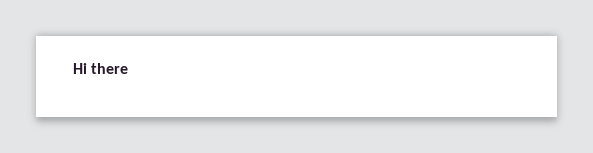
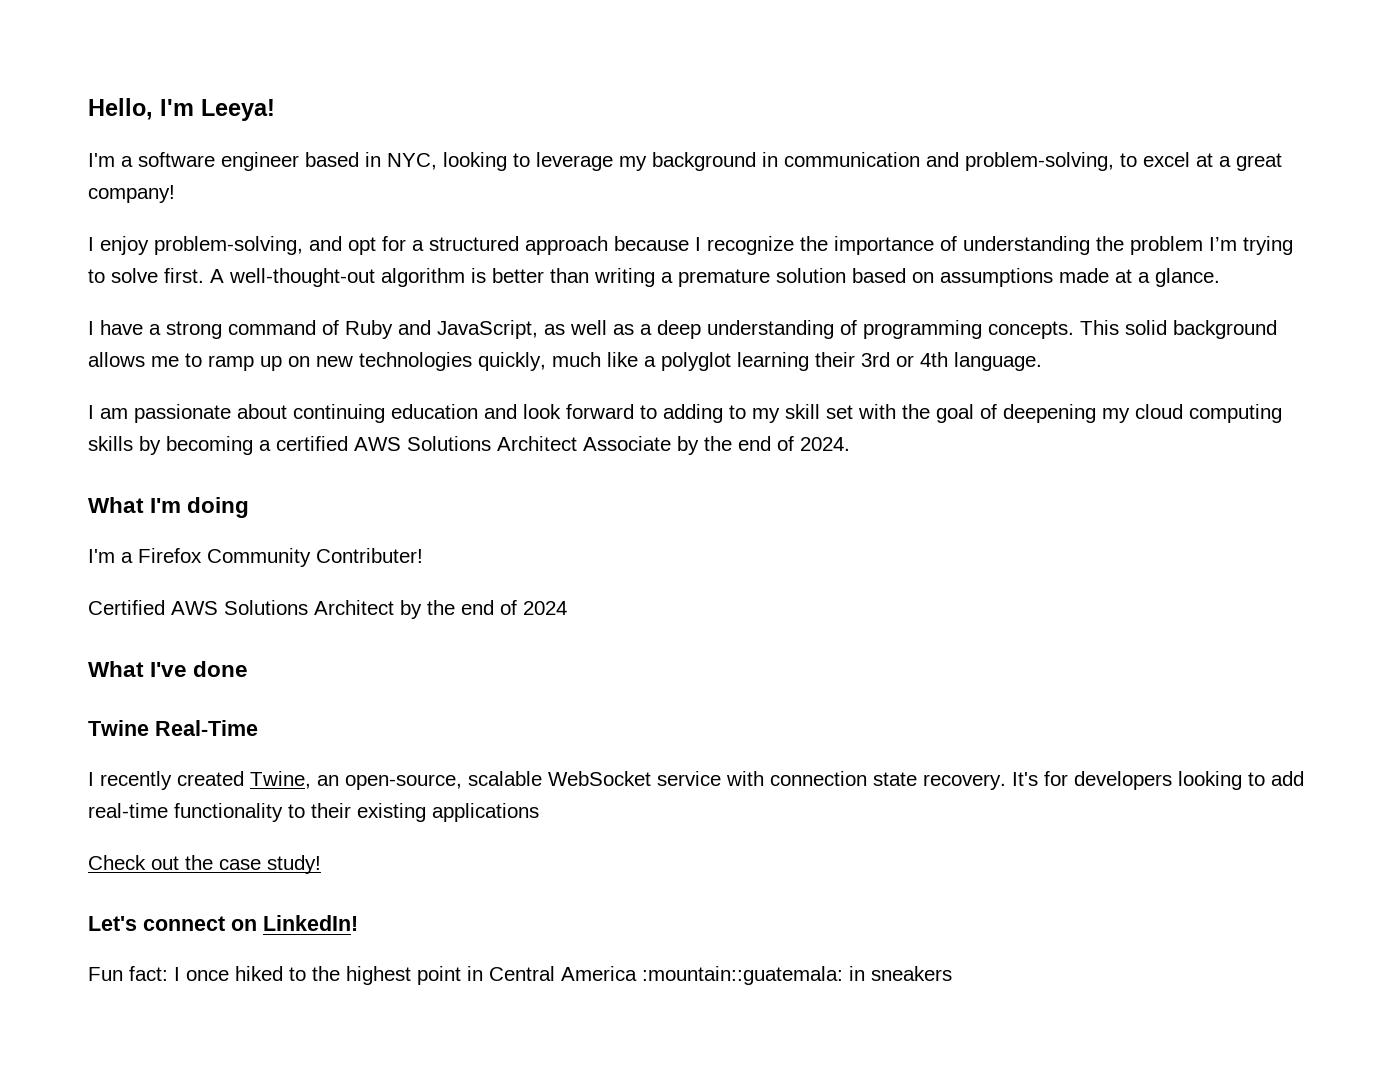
[73,63,129,74] Hi there -> [88,98,275,121] [88,152,1282,171] [88,185,175,203] [88,236,1293,255] [88,268,1220,287] [88,320,1277,339] [88,352,1042,371] [88,404,1282,423] [88,436,850,455] [88,497,250,518] [88,548,423,567] [88,600,567,619] [88,661,249,677] [88,720,258,736] [88,771,1304,790] [88,803,539,822] [88,855,321,874] [88,915,358,931] [88,966,952,985] Hello, I'm Leeya! // I'm a software engineer based in NYC, looking to leverage my background in communication and problem-solving, to excel at a great company! // I enjoy problem-solving, and opt for a structured approach because I recognize the importance of understanding the problem I’m trying to solve first. A well-thought-out algorithm is better than writing a premature solution based on assumptions made at a glance. // I have a strong command of Ruby and JavaScript, as well as a deep understanding of programming concepts. This solid background allows me to ramp up on new technologies quickly, much like a polyglot learning their 3rd or 4th language. // I am passionate about continuing education and look forward to adding to my skill set with the goal of deepening my cloud computing skills by becoming a certified AWS Solutions Architect Associate by the end of 2024. // What I'm doing // I'm a Firefox Community Contributer! // Certified AWS Solutions Architect by the end of 2024 // What I've done // Twine Real-Time // I recently created Twine, an open-source, scalable WebSocket service with connection state recovery. It's for developers looking to add real-time functionality to their existing applications // Check out the case study! // Let's connect on LinkedIn! // Fun fact: I once hiked to the highest point in Central America :mountain::guatemala: in sneakers

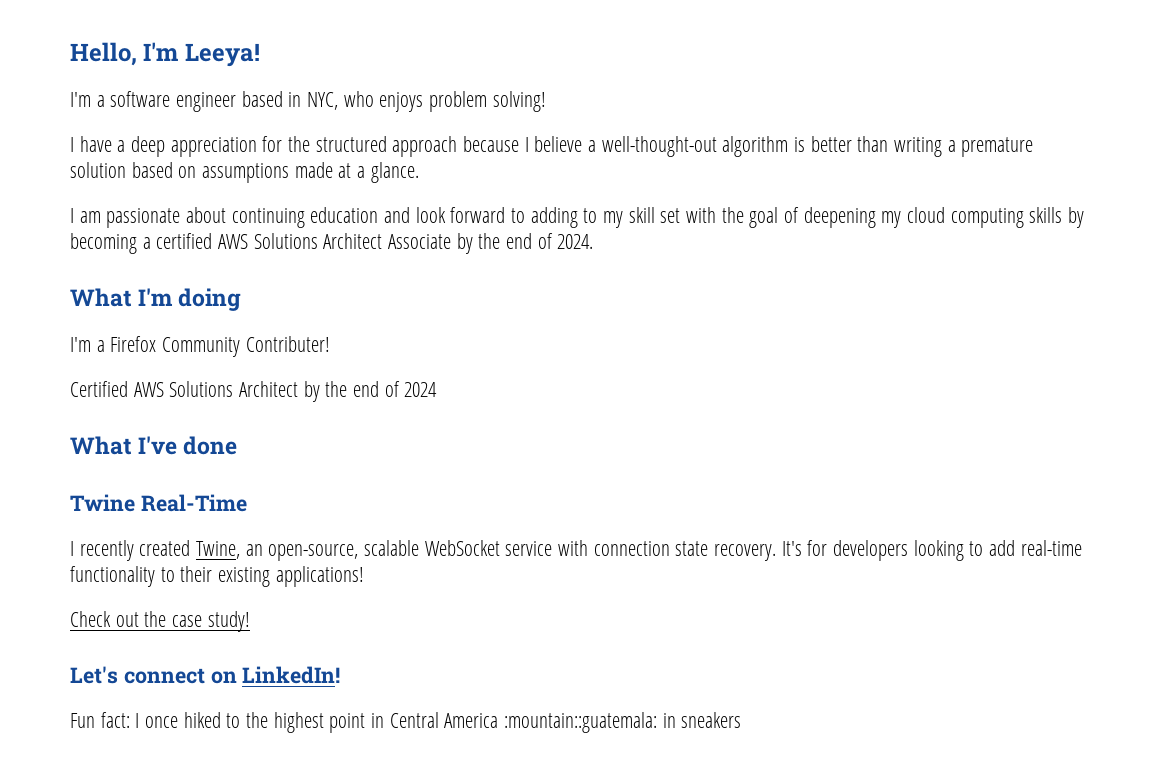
[443,152,1282,171] [88,185,175,203] [88,236,1293,255] [88,268,224,283] looking to leverage my background in communication and problem-solving, to excel at a great company! // I enjoy problem-solving, and opt for a structured approach because I recognize the importance of understanding the problem I’m trying to solve first. A -> [343,91,546,112] [70,136,597,157] who enjoys problem solving! // I have a deep appreciation for the structured approach because I believe a
[88,320,1277,339] [88,352,1042,371] // I have a strong command of Ruby and JavaScript, as well as a deep understanding of programming concepts. This solid background allows me to ramp up on new technologies quickly, much like a polyglot learning their 3rd or 4th language. -> (419, 172) none
[432,803,539,822] applications -> [275,566,364,587] applications!

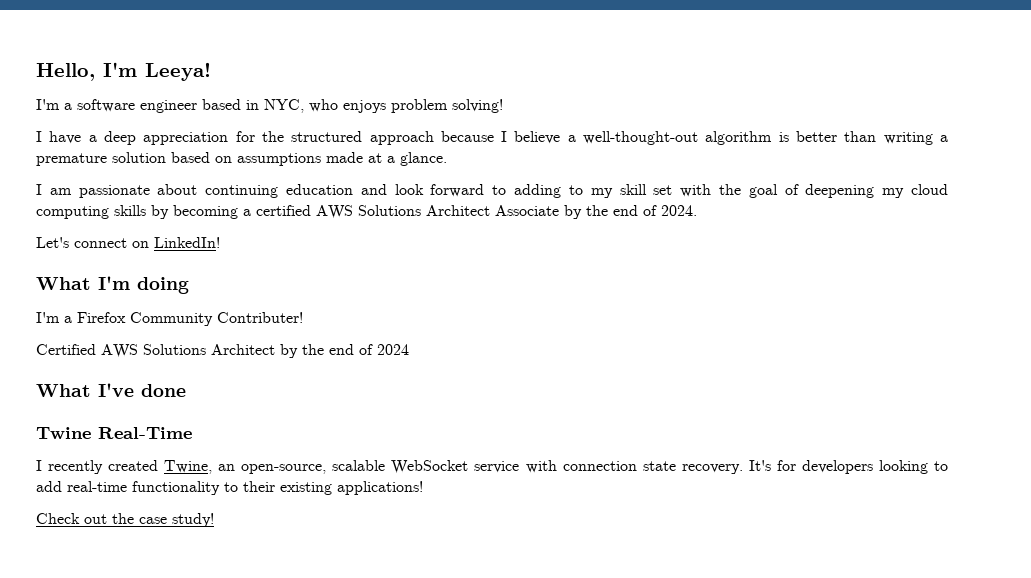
(594, 241) none -> [36,237,220,248] // Let's connect on LinkedIn!
[70,666,341,684] [70,712,742,733] // Let's connect on LinkedIn! // Fun fact: I once hiked to the highest point in Central America :mountain::guatemala: in sneakers -> (214, 520) none

